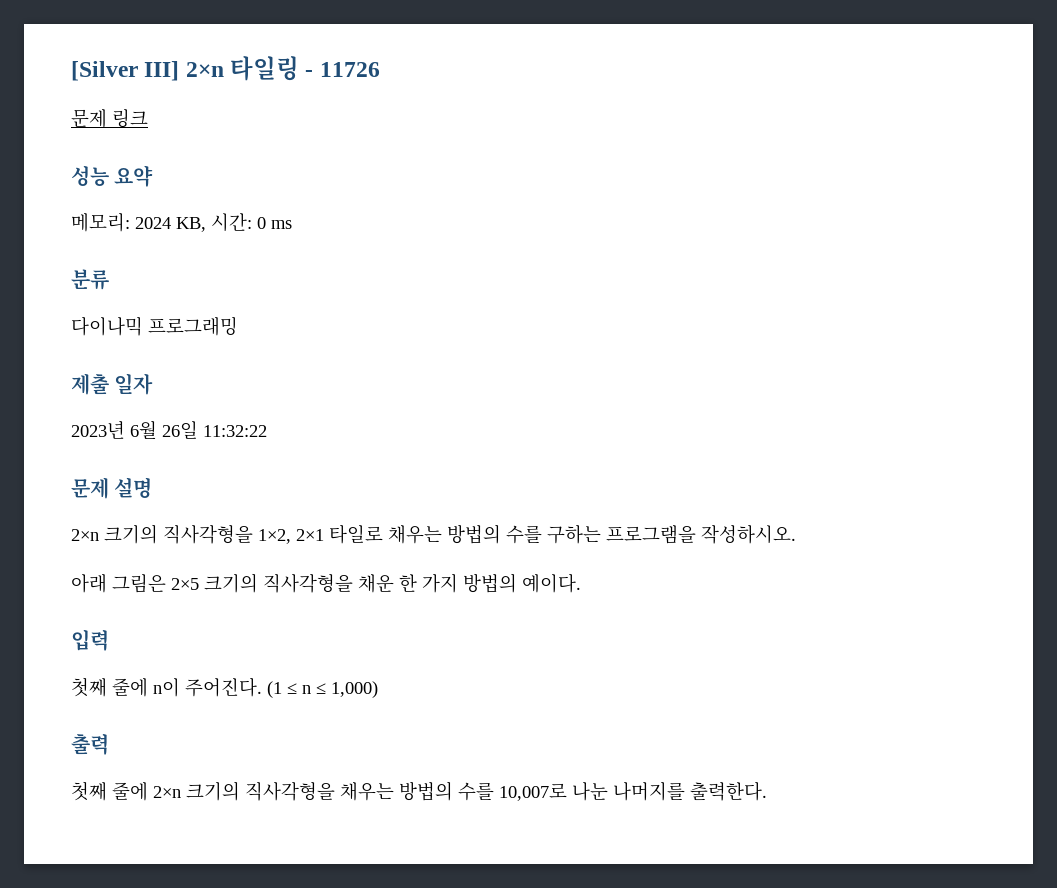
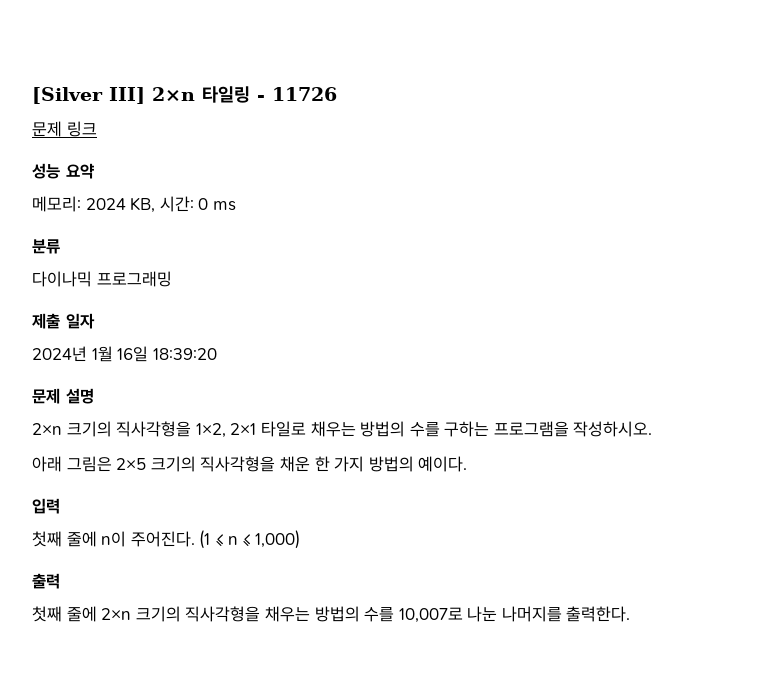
[71,420,267,439] 2023년 6월 26일 11:32:22 -> [32,346,217,362] 2024년 1월 16일 18:39:20

